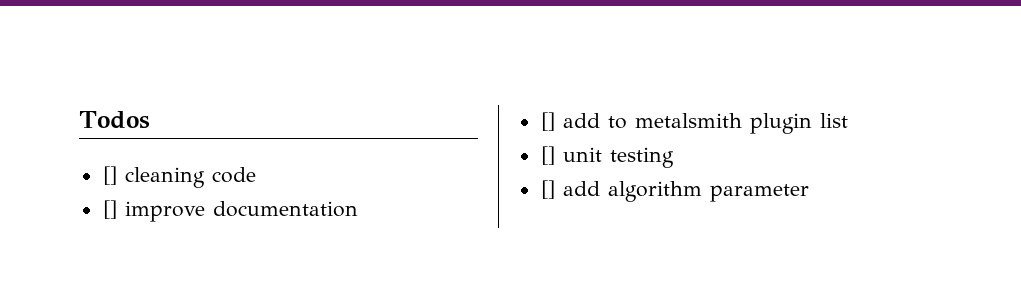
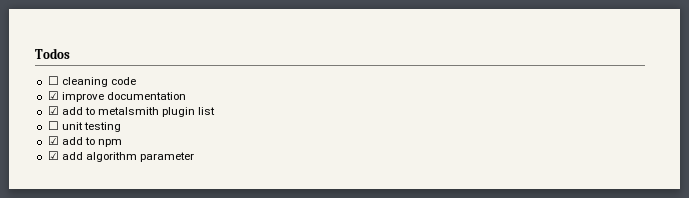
[102,166,117,185] [] -> [47,76,59,85] ☐
[102,200,117,219] [] -> [47,91,59,100] ☑
[540,112,555,131] [] -> [47,106,59,115] ☑
[540,146,555,165] [] -> [47,121,59,130] ☐
[540,180,555,199] [] -> [47,136,122,147] [47,151,59,160] ☑ add to npm // ☑

